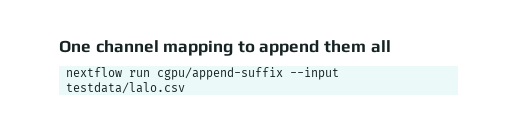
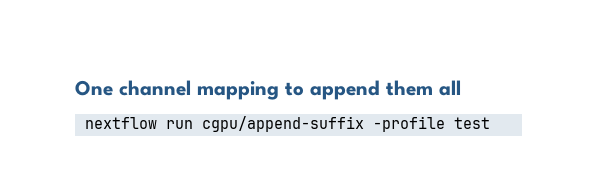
[289,67,339,80] [65,82,185,94] --input testdata/lalo.csv -> [372,116,490,132] -profile test

